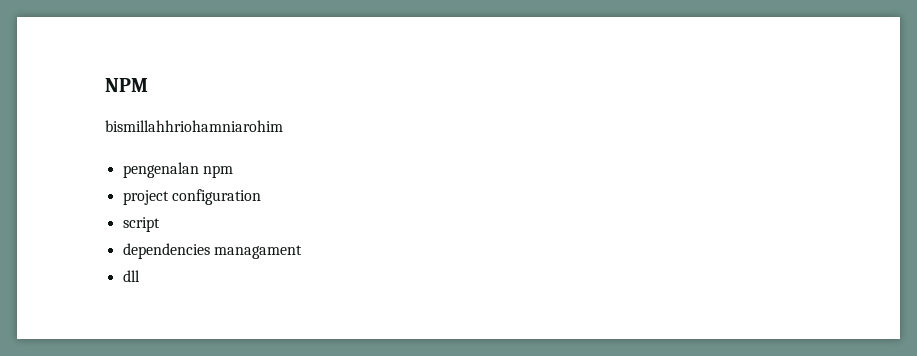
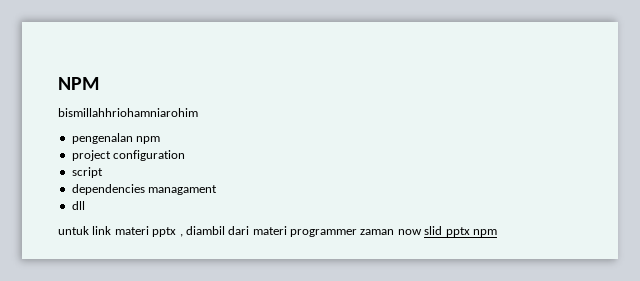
(140, 276) none -> [58,226,497,237] // untuk link materi pptx , diambil dari materi programmer zaman now slid pptx npm

